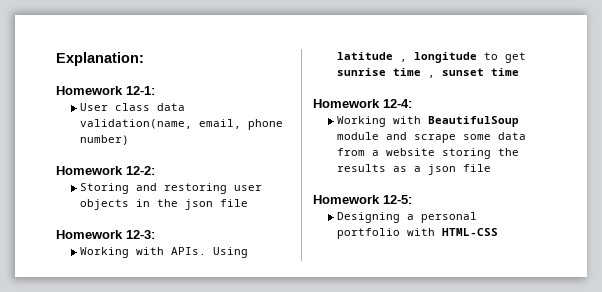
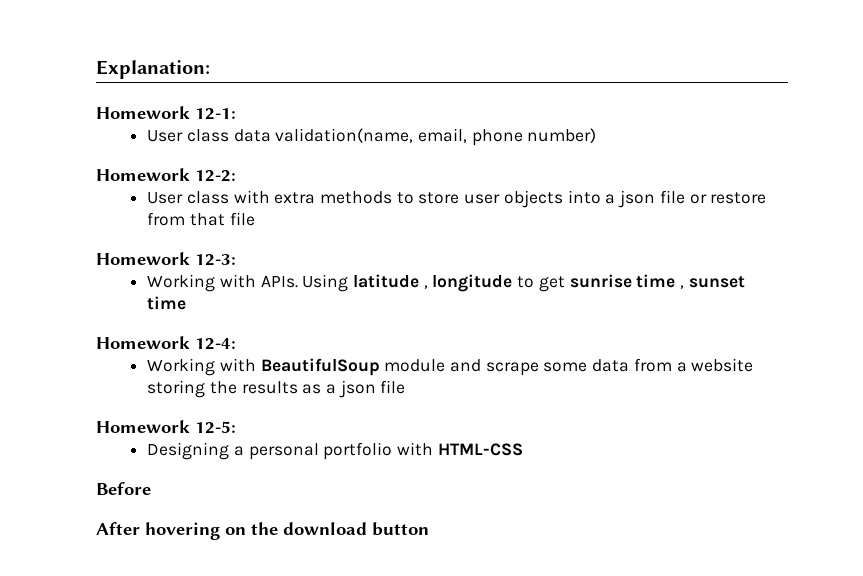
[80,183,263,194] [80,199,214,210] Storing and restoring user objects in the json -> [147,190,767,208] [147,212,225,226] User class with extra methods to store user objects into a json file or restore from that
(499, 232) none -> [96,482,151,495] [96,522,429,540] // Before // After hovering on the download button

